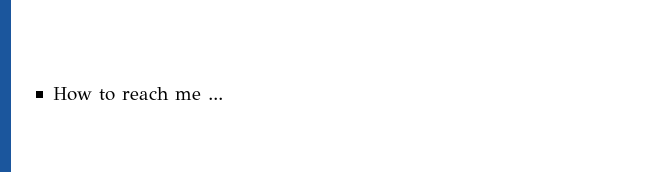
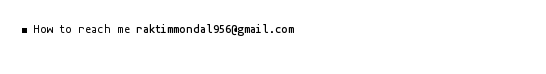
[207,97,223,100] ... -> [135,24,294,36] raktimmondal956@gmail.com

